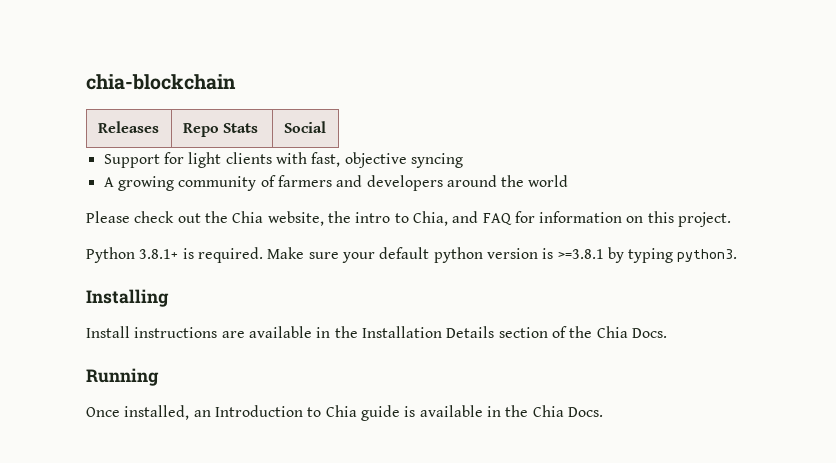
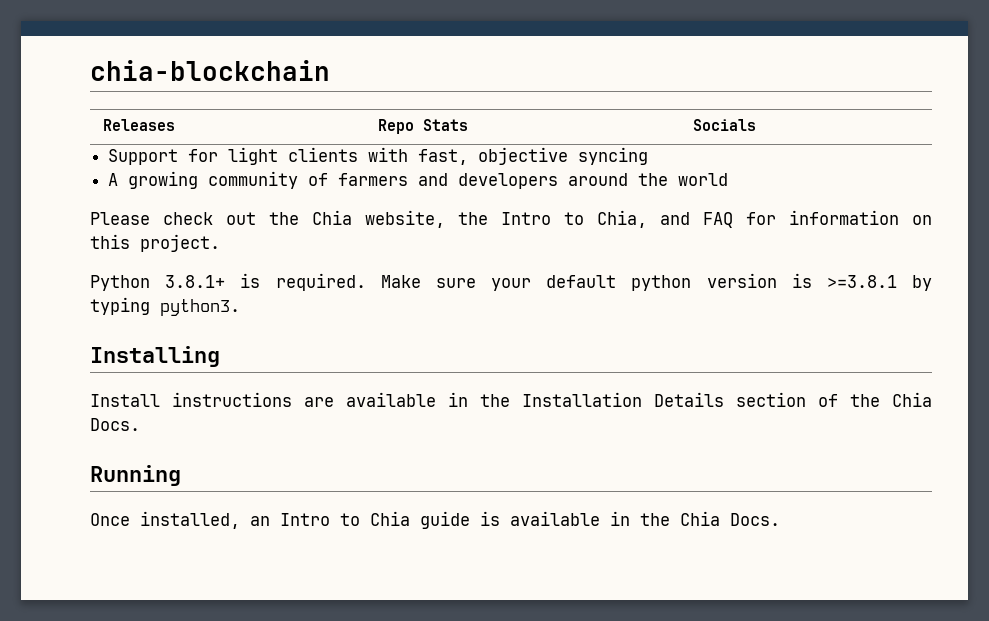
[283,121,326,133] Social -> [692,119,756,131] Socials
[355,212,391,223] intro -> [501,212,551,225] Intro
[214,405,303,417] Introduction -> [280,513,330,526] Intro

